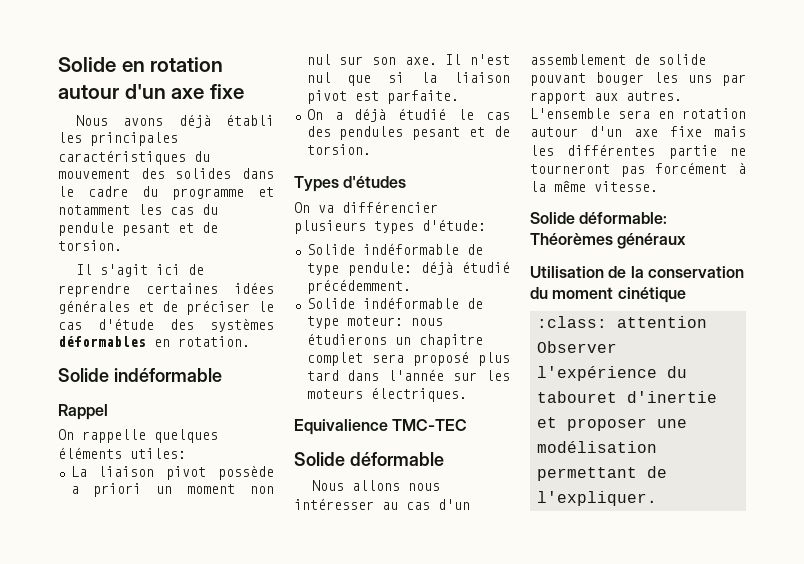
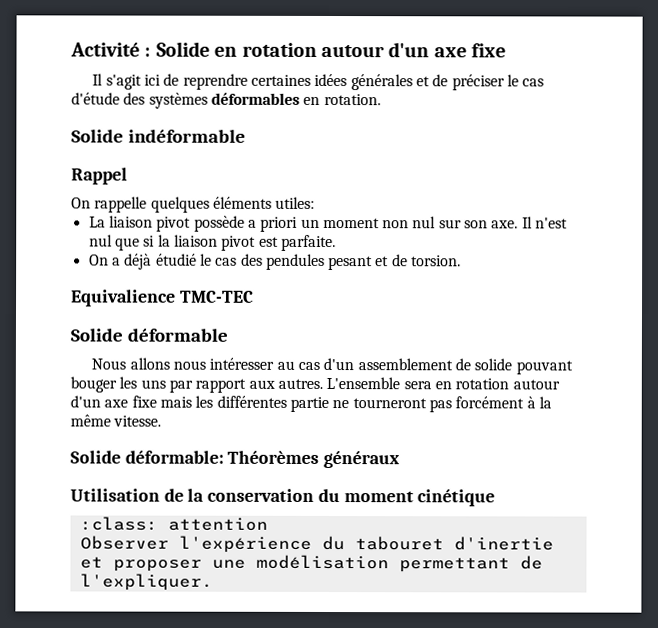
(58, 64) none -> [70,42,152,57] Activité :
[76,114,274,128] [58,132,178,146] [58,150,210,165] [58,168,274,179] [58,186,274,200] [58,204,218,215] [58,222,218,236] [58,240,122,251] // Nous avons déjà établi les principales caractéristiques du mouvement des solides dans le cadre du programme et notamment les cas du pendule pesant et de torsion. -> (507, 50) none
[294,176,407,192] [294,201,438,213] [294,219,486,234] [306,243,483,255] [306,261,510,276] [306,279,411,294] [306,297,483,309] [306,316,443,329] [306,333,483,348] [306,351,510,366] [306,369,510,381] [306,387,467,402] // Types d'études // On va différencier plusieurs types d'étude: // Solide indéformable de type pendule: déjà étudié précédemment. // Solide indéformable de type moteur: nous étudierons un chapitre complet sera proposé plus tard dans l'année sur les moteurs électriques. -> (462, 261) none

